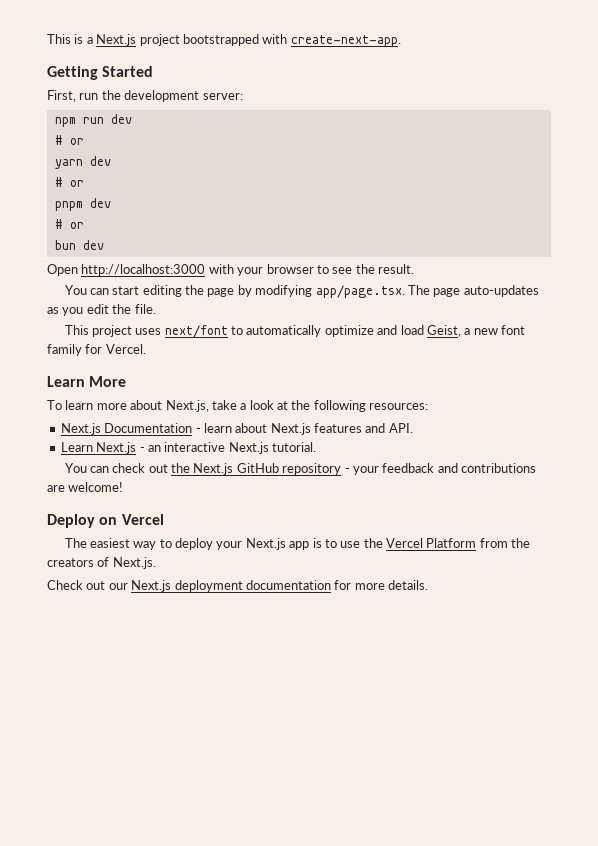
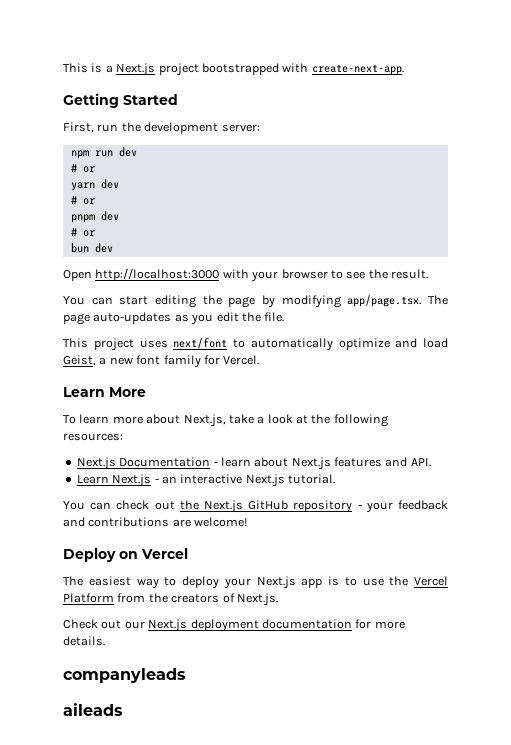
(428, 585) none -> [63,668,186,683] [63,703,123,716] // companyleads // aileads

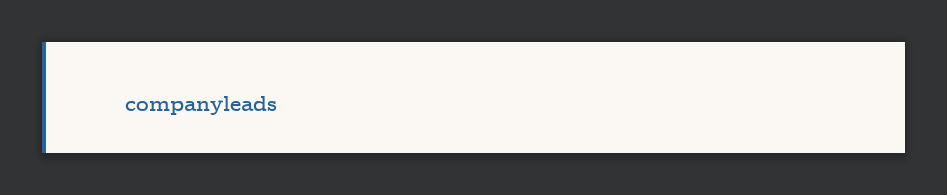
[63,63,404,76] [63,93,178,108] [63,122,260,134] [70,147,137,159] [70,164,95,173] [70,179,119,191] [70,196,95,205] [70,211,119,223] [70,228,95,237] [70,243,113,253] [63,268,428,282] [63,295,448,308] [63,312,285,325] [63,338,448,351] [63,355,260,368] [63,387,146,397] [63,414,388,427] [63,433,123,441] [76,457,431,470] [76,474,335,487] [63,500,448,513] [63,517,248,527] [63,548,188,562] [63,576,448,589] [63,593,278,606] [63,619,405,632] [63,636,105,646] This is a Next.js project bootstrapped with create-next-app. // Getting Started // First, run the development server: // npm run dev // # or // yarn dev // # or // pnpm dev // # or // bun dev // Open http://localhost:3000 with your browser to see the result. // You can start editing the page by modifying app/page.tsx. The page auto-updates as you edit the file. // This project uses next/font to automatically optimize and load Geist, a new font family for Vercel. // Learn More // To learn more about Next.js, take a look at the following resources: // Next.js Documentation - learn about Next.js features and API. // Learn Next.js - an interactive Next.js tutorial. // You can check out the Next.js GitHub repository - your feedback and contributions are welcome! // Deploy on Vercel // The easiest way to deploy your Next.js app is to use the Vercel Platform from the creators of Next.js. // Check out our Next.js deployment documentation for more details. // -> (125, 105) none
[63,703,123,716] // aileads -> (277, 105) none

